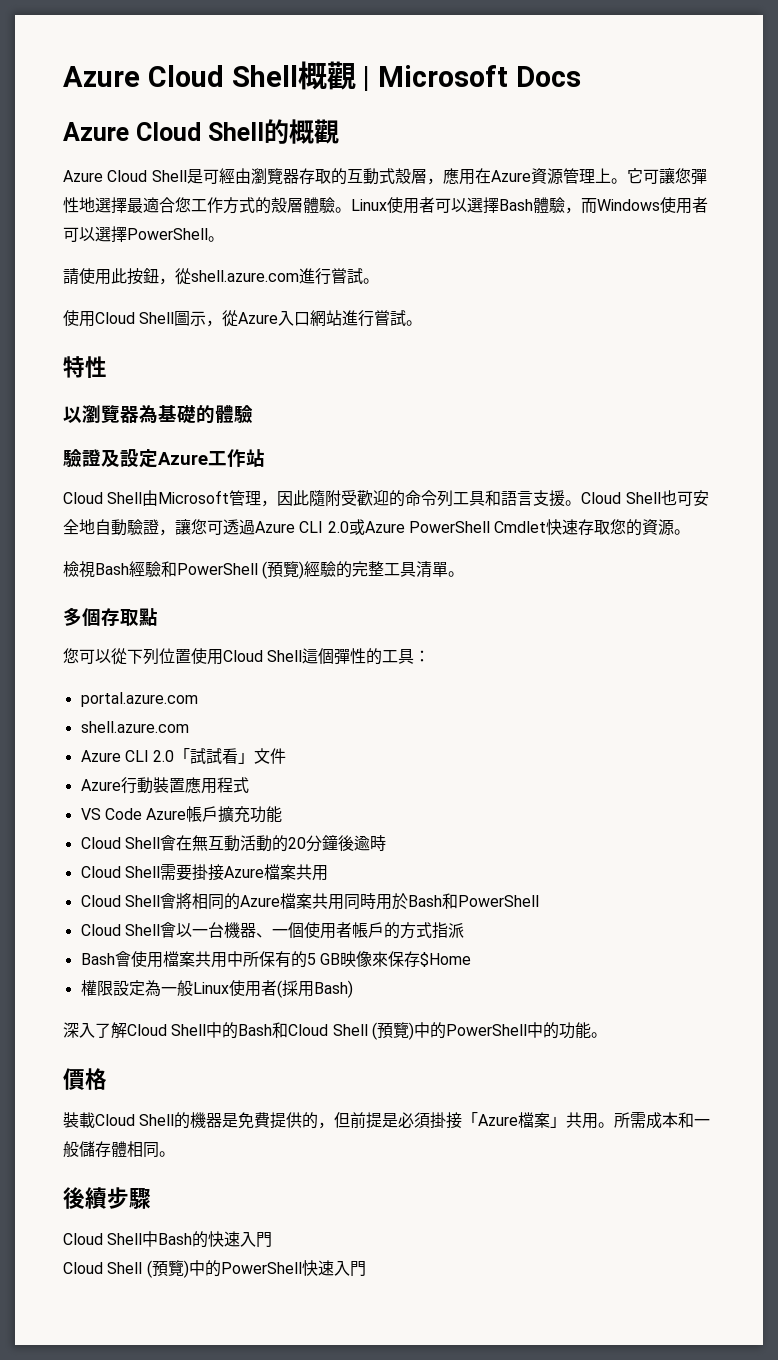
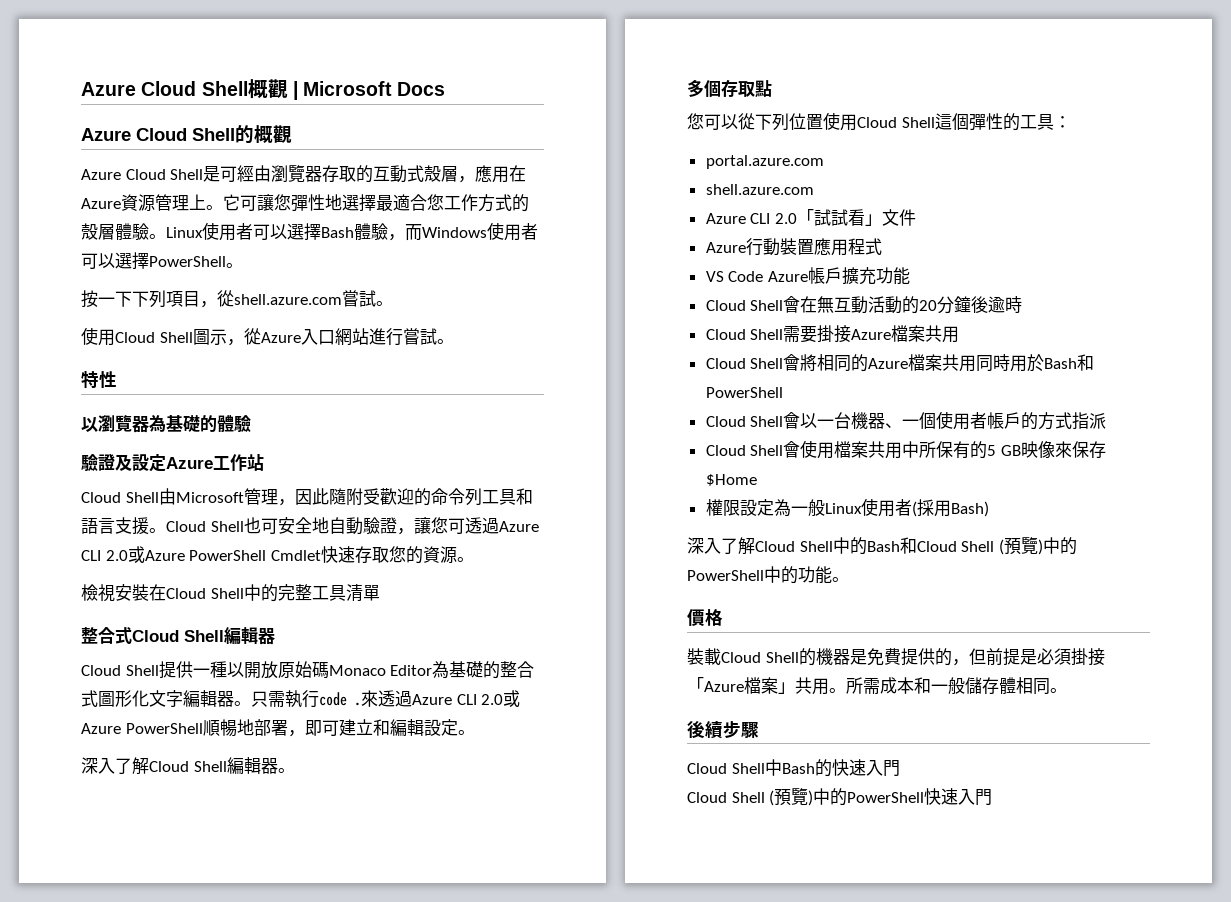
[63,268,159,285] 請使用此按鈕 -> [81,290,200,308] 按一下下列項目
[299,268,331,285] 進行 -> (342, 299) none
[95,561,449,579] Bash經驗和PowerShell (預覽)經驗的完整工具清單 -> [115,584,380,602] [81,627,275,645] [81,661,535,679] [81,690,521,708] [81,719,475,737] [81,757,278,775] 安裝在Cloud Shell中的完整工具清單 // 整合式Cloud Shell編輯器 // Cloud Shell提供一種以開放原始碼Monaco Editor為基礎的整合式圖形化文字編輯器。只需執行code .來透過Azure CLI 2.0或Azure PowerShell順暢地部署，即可建立和編輯設定。 // 深入了解Cloud Shell編輯器
[80,953,115,965] Bash -> [705,445,784,456] Cloud Shell

